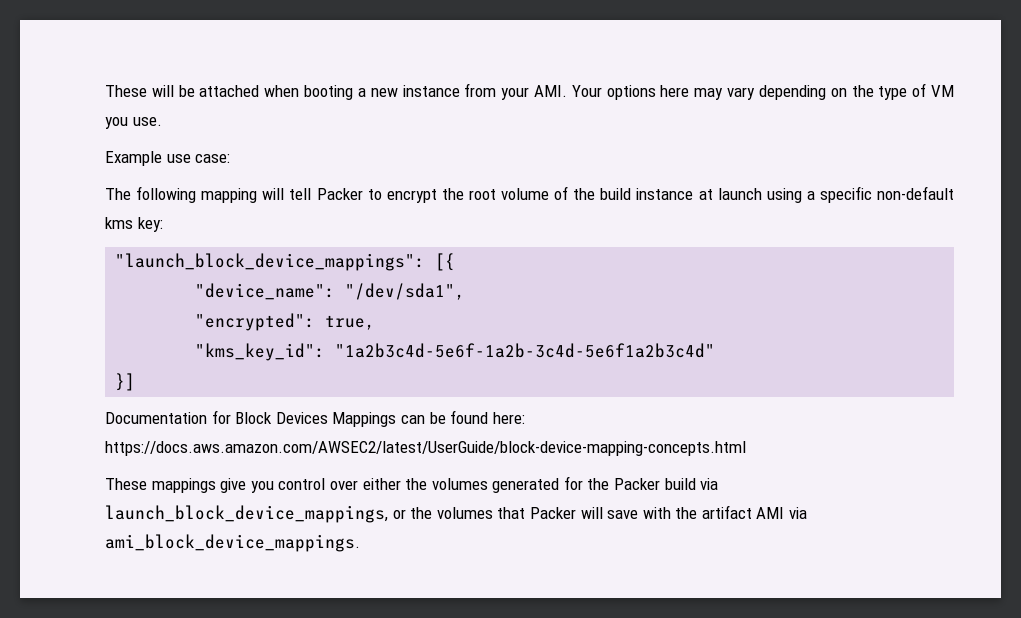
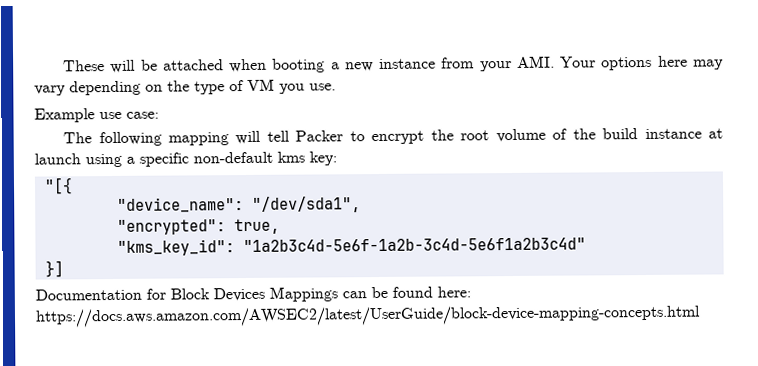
[115,253,456,271] "launch_block_device_mappings": [{ -> [43,177,73,195] "[{
[105,476,719,493] [105,505,808,523] [105,534,360,552] // These mappings give you control over either the volumes generated for the Packer build via launch_block_device_mappings, or the volumes that Packer will save with the artifact AMI via ami_block_device_mappings. -> (701, 316) none

